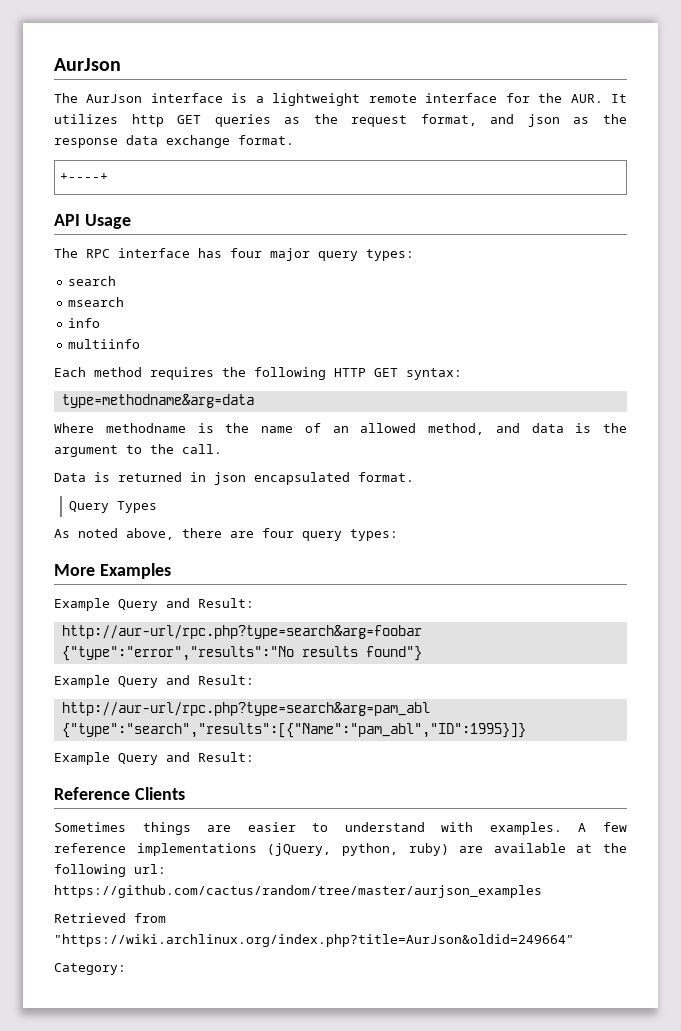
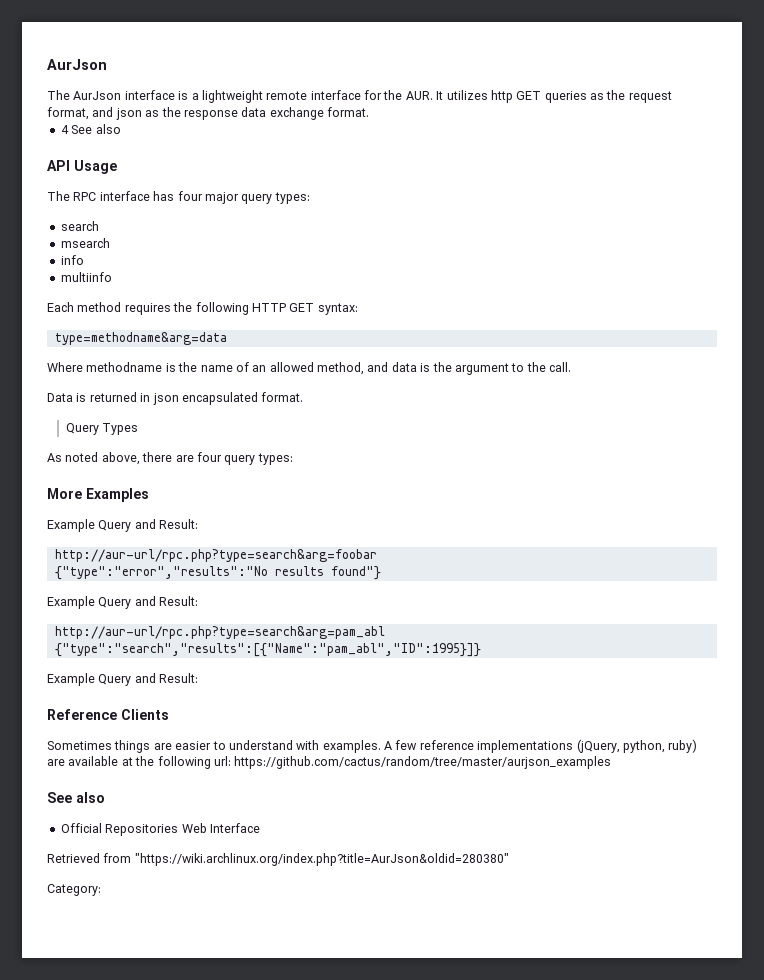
[60,173,109,181] // +----+ -> [60,124,121,134] // 4 See also
(542, 891) none -> [47,792,105,803] [60,823,260,836] // See also // Official Repositories Web Interface
[54,934,574,947] "https://wiki.archlinux.org/index.php?title=AurJson&oldid=249664" -> [134,853,509,866] "https://wiki.archlinux.org/index.php?title=AurJson&oldid=280380"

